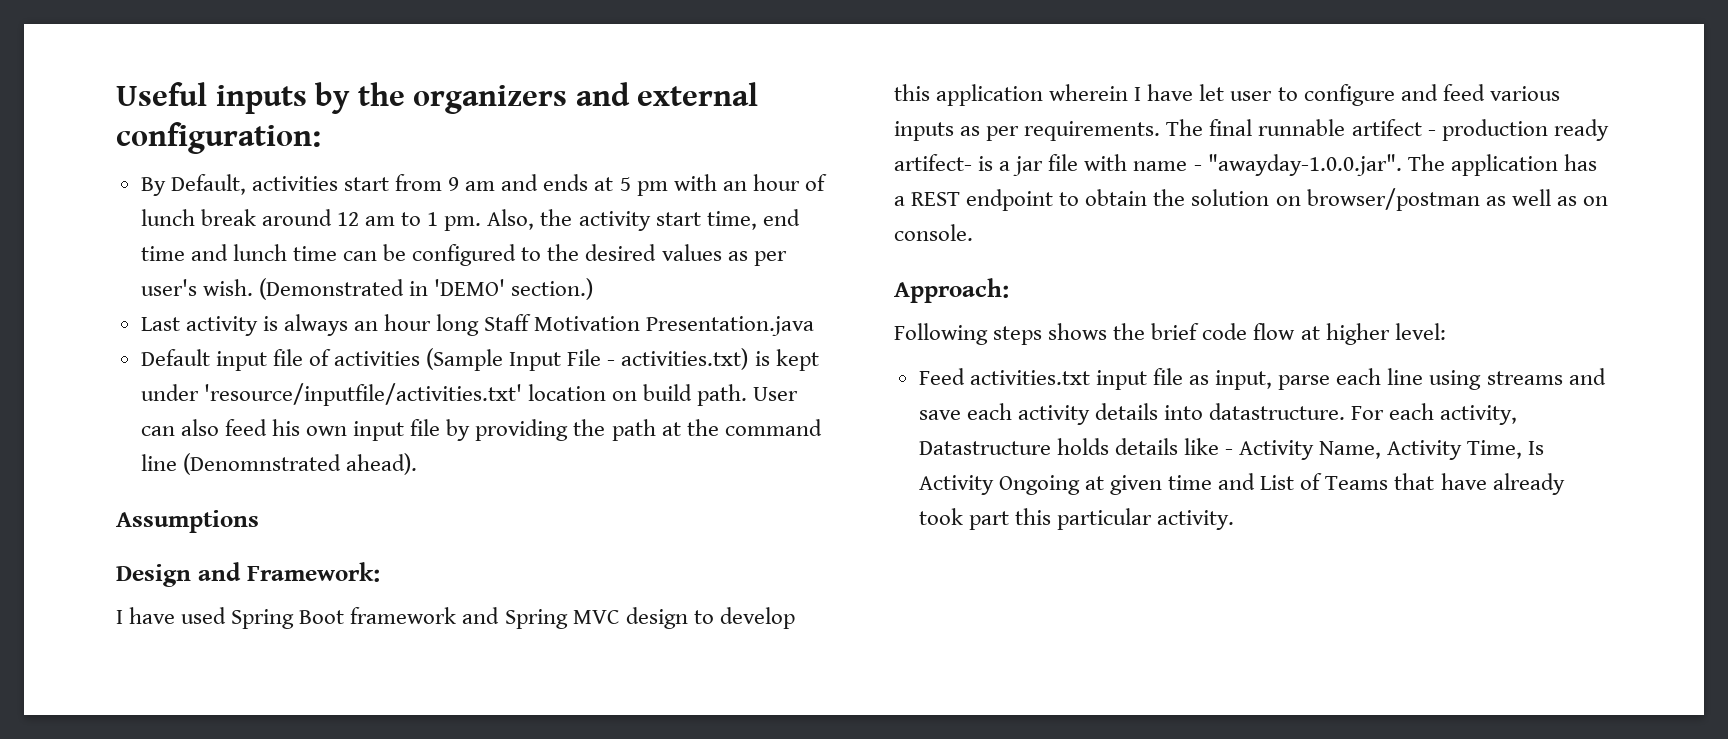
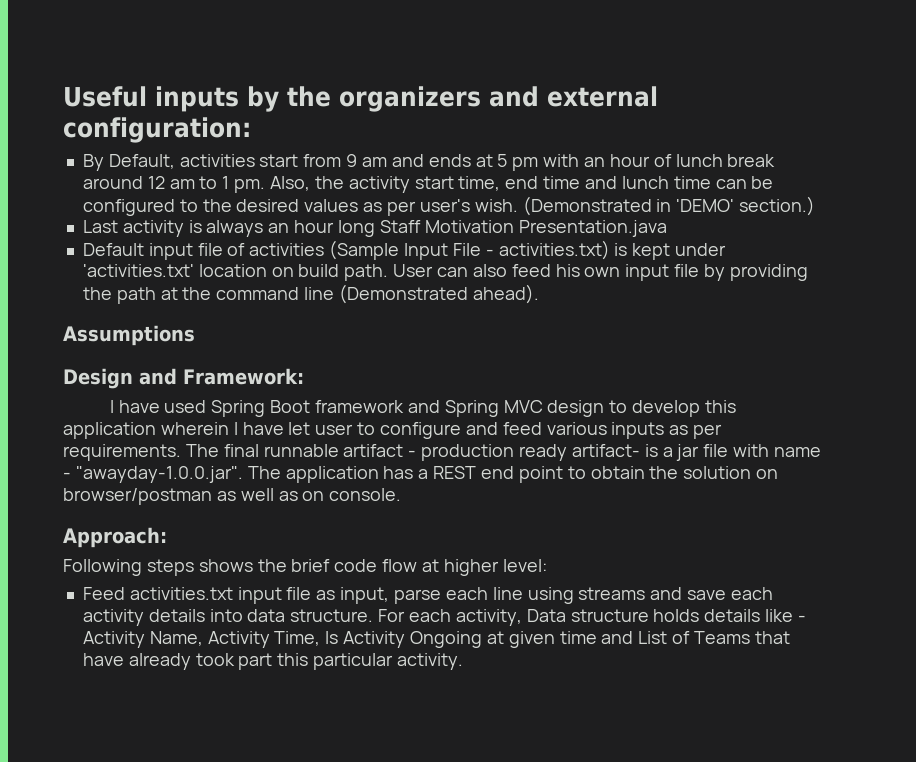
[203,383,522,406] 'resource/inputfile/activities.txt' -> [82,264,194,277] 'activities.txt'
[182,453,341,475] (Denomnstrated -> [338,284,468,304] (Demonstrated
[1351,119,1422,136] artifect -> [343,444,404,457] artifact
[894,154,972,171] artifect- -> [571,444,640,457] artifact-
[966,189,1054,211] endpoint -> [481,466,563,483] end point
[1209,403,1346,420] datastructure. -> [247,609,374,622] data structure.
[918,441,1051,455] Datastructure -> [526,609,649,622] Data structure

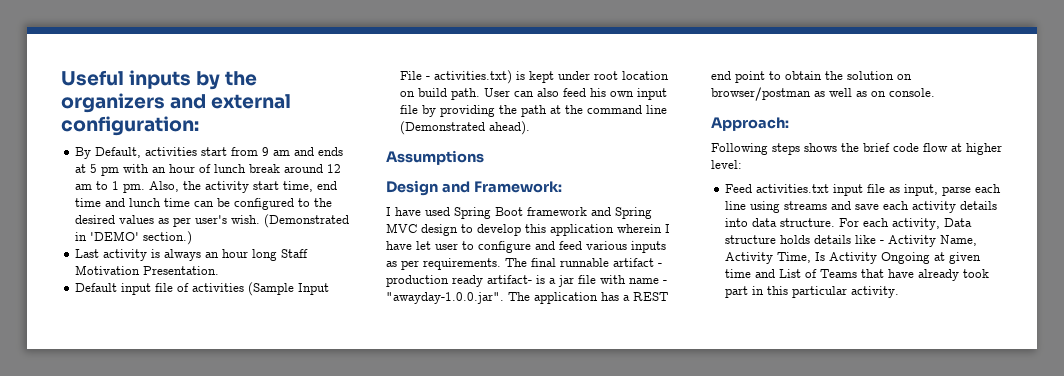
[518,220,667,237] Presentation.java -> [143,266,220,275] Presentation.
[82,264,194,277] 'activities.txt' -> [594,71,619,80] root
(273, 661) none -> [752,286,765,295] in

